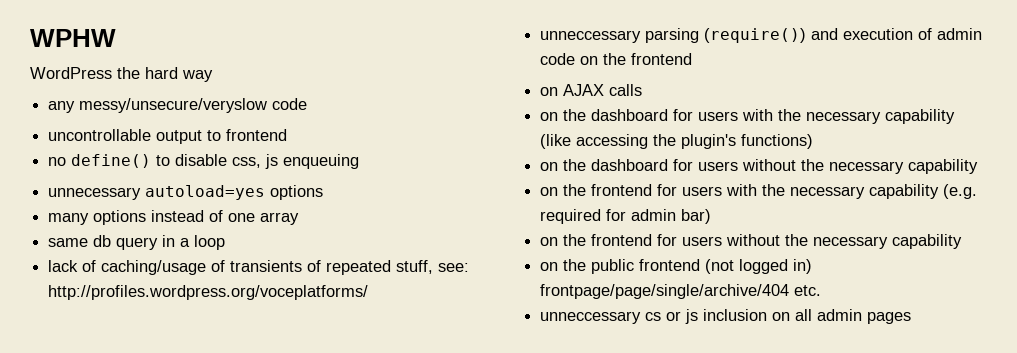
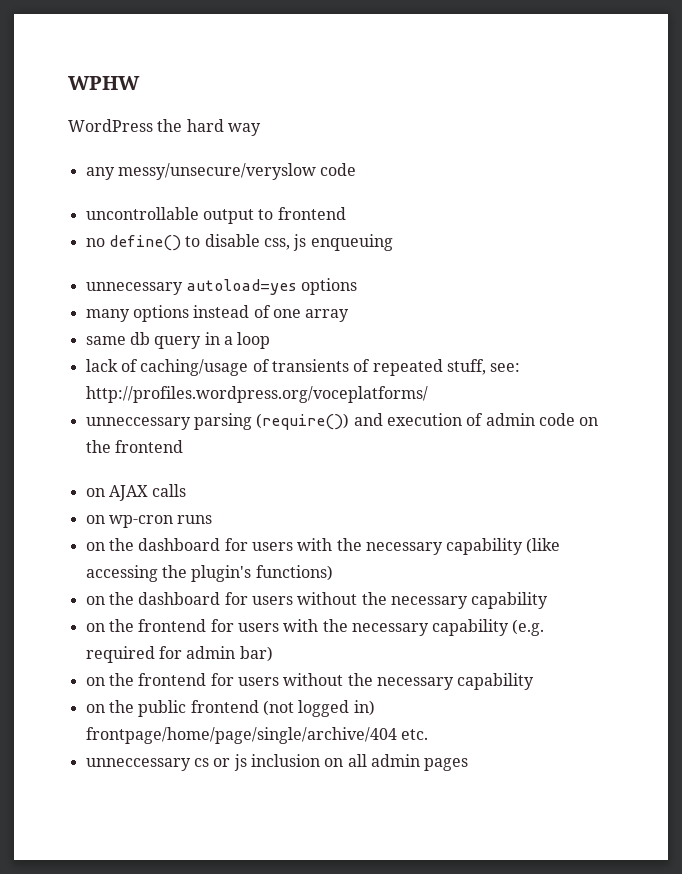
(643, 90) none -> [85,515,213,528] // on wp-cron runs
[540,284,790,299] frontpage/page/single/archive/404 -> [85,727,397,744] frontpage/home/page/single/archive/404

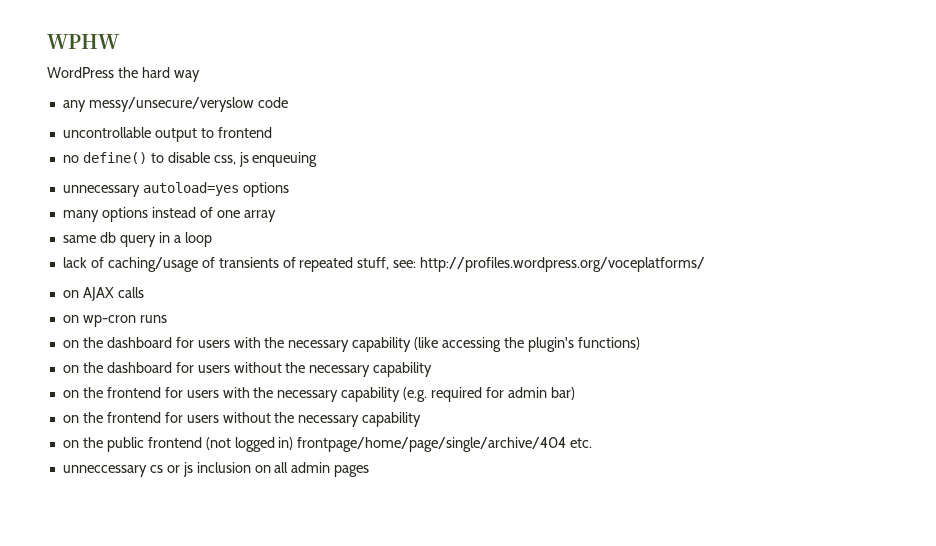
[85,413,599,430] [85,440,183,453] // unneccessary parsing (require()) and execution of admin code on the frontend -> (706, 264) none

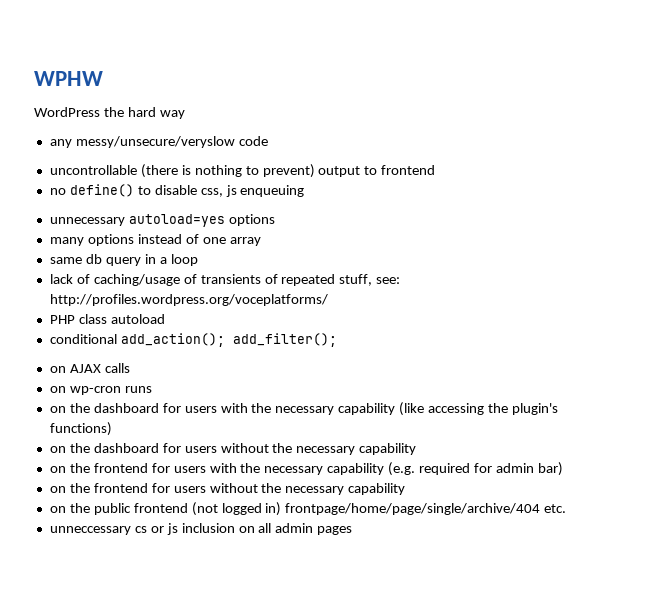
(151, 132) none -> [140,164,315,178] (there is nothing to prevent)
(706, 264) none -> [49,314,165,324] [49,333,337,347] // PHP class autoload // conditional add_action(); add_filter();

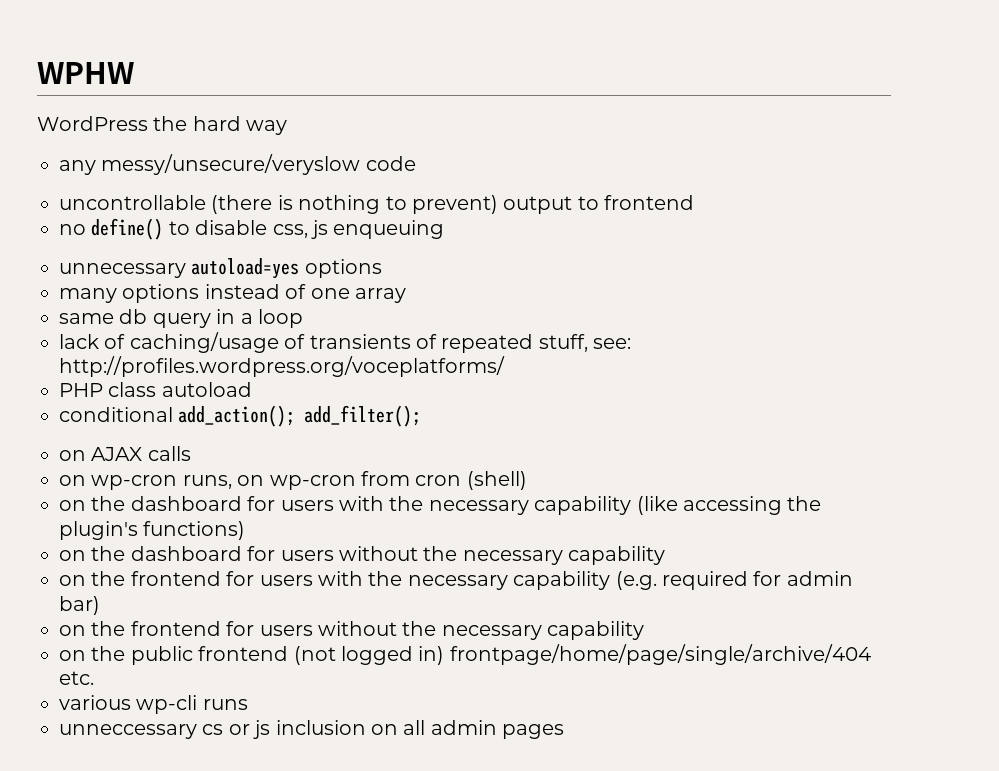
[124,386,152,393] runs -> [182,471,527,490] runs, on wp-cron from cron (shell)
(567, 508) none -> [59,695,248,714] // various wp-cli runs

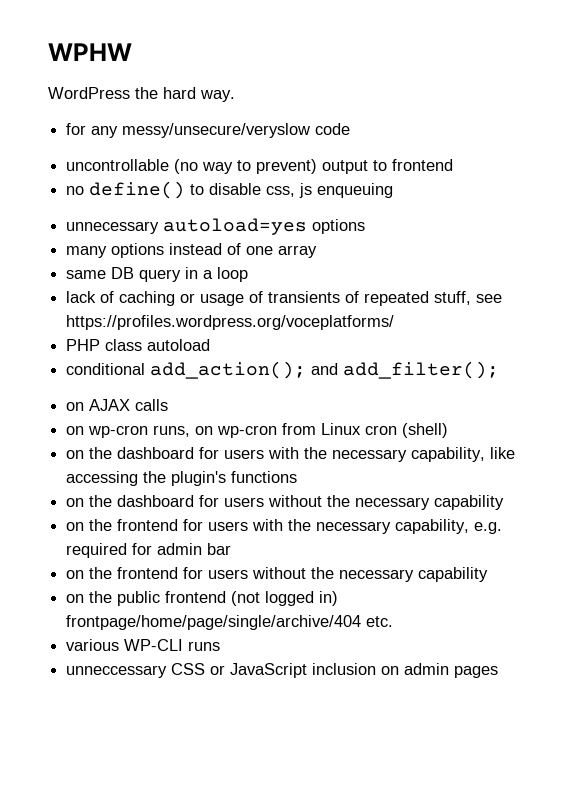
[246,120,288,135] way // -> [200,90,235,102] [66,123,87,135] way. // for
[211,195,381,214] (there is nothing -> [174,159,234,174] (no way
[119,309,148,324] db -> [111,267,135,279] DB
[129,332,279,353] caching/usage -> [119,291,245,306] caching or usage
[593,338,632,349] [59,356,505,377] see: http://profiles.wordpress.org/voceplatforms/ -> [476,294,503,303] [66,315,395,330] see https://profiles.wordpress.org/voceplatforms/
(296, 416) none -> [311,363,339,375] and
(410, 478) none -> [321,423,362,435] Linux
[534,496,678,515] capability (like -> [411,447,516,462] capability, like
[143,521,246,540] functions) -> [231,471,298,483] functions
[513,571,657,590] capability (e.g. -> [395,519,503,534] capability, e.g.
[59,596,100,615] bar) -> [207,543,232,555] bar
[136,695,198,714] wp-cli -> [124,639,184,651] WP-CLI
[202,720,271,739] cs or js -> [171,663,308,678] CSS or JavaScript
[403,720,426,735] all -> (400, 670) none

